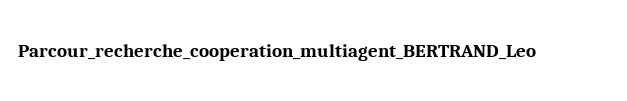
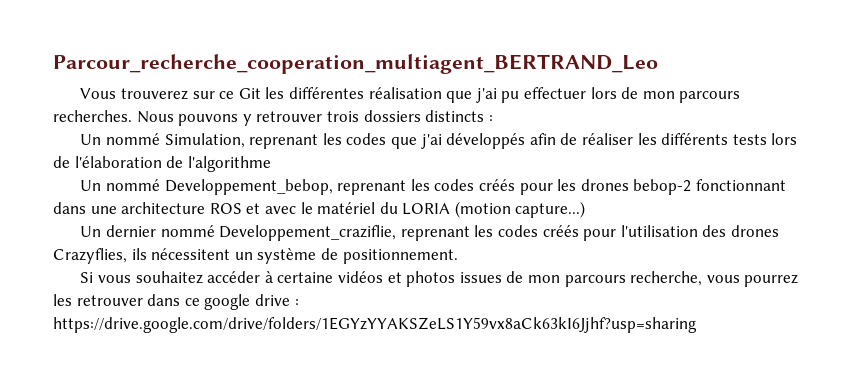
(536, 52) none -> [80,87,741,103] [53,110,493,126] [80,133,798,149] [53,156,271,172] [80,179,786,195] [53,201,586,218] [80,225,779,241] [53,248,458,264] [80,271,799,287] [53,294,299,310] [53,317,697,333] // Vous trouverez sur ce Git les différentes réalisation que j'ai pu effectuer lors de mon parcours recherches. Nous pouvons y retrouver trois dossiers distincts : // Un nommé Simulation, reprenant les codes que j'ai développés afin de réaliser les différents tests lors de l'élaboration de l'algorithme // Un nommé Developpement_bebop, reprenant les codes créés pour les drones bebop-2 fonctionnant dans une architecture ROS et avec le matériel du LORIA (motion capture...) // Un dernier nommé Developpement_craziflie, reprenant les codes créés pour l'utilisation des drones Crazyflies, ils nécessitent un système de positionnement. // Si vous souhaitez accéder à certaine vidéos et photos issues de mon parcours recherche, vous pourrez les retrouver dans ce google drive : https://drive.google.com/drive/folders/1EGYzYYAKSZeLS1Y59vx8aCk63kI6Jjhf?usp=sharing

